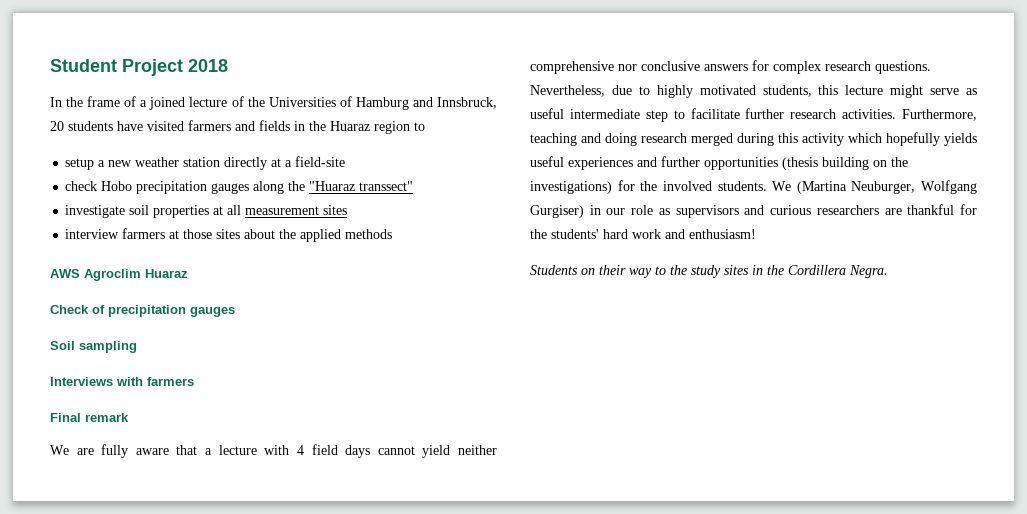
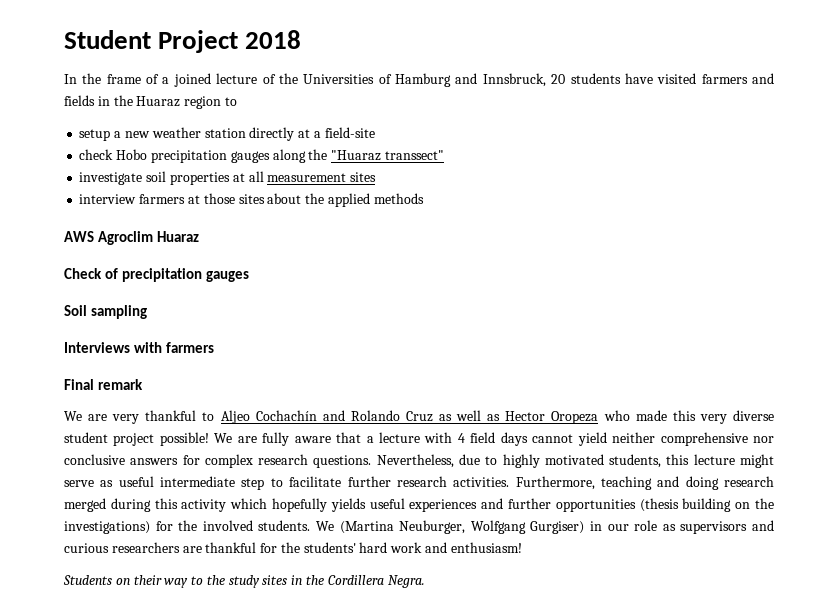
(94, 451) none -> [112,410,774,424] [64,432,257,446] very thankful to Aljeo Cochachín and Rolando Cruz as well as Hector Oropeza who made this very diverse student project possible! We are

